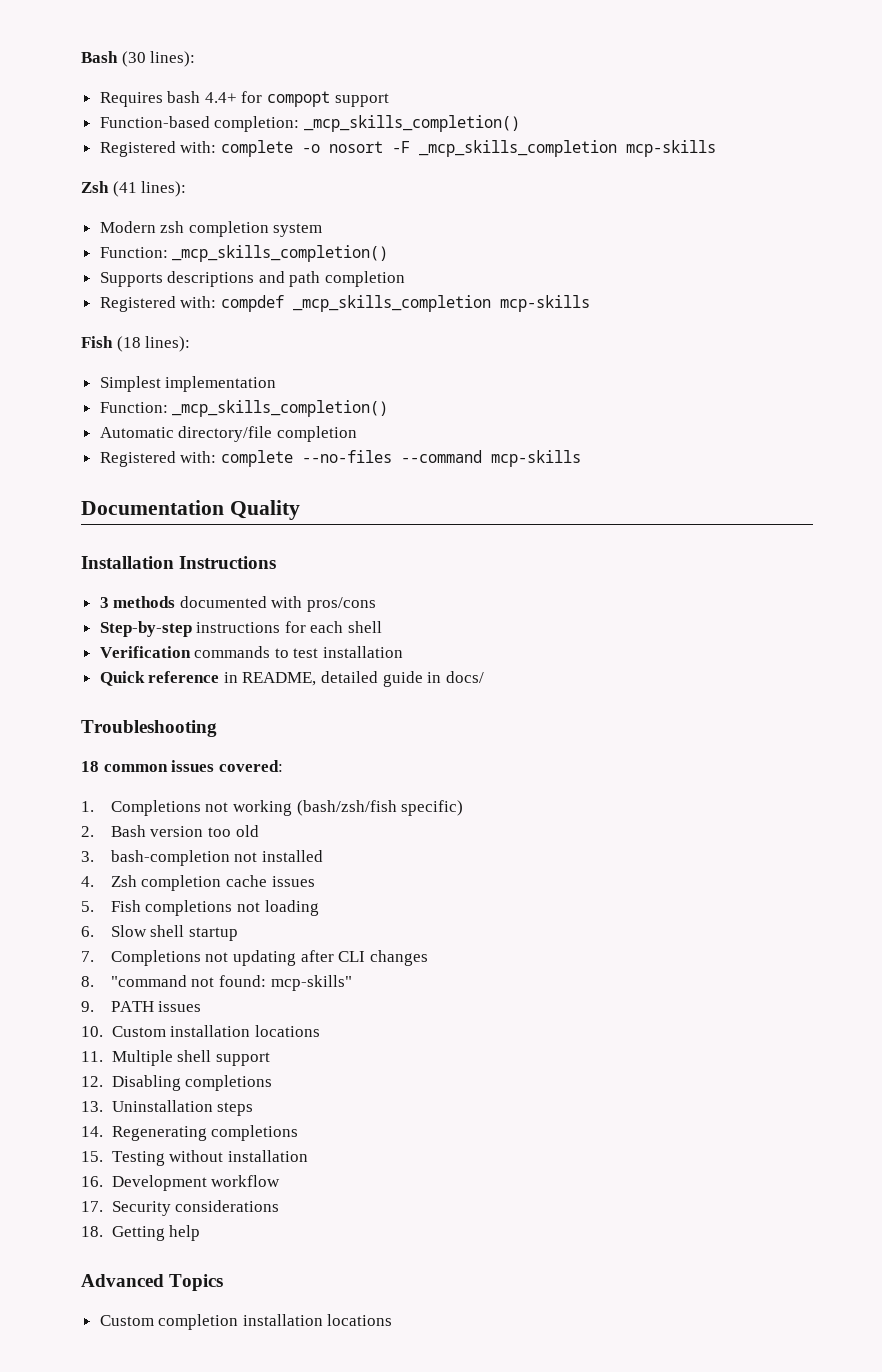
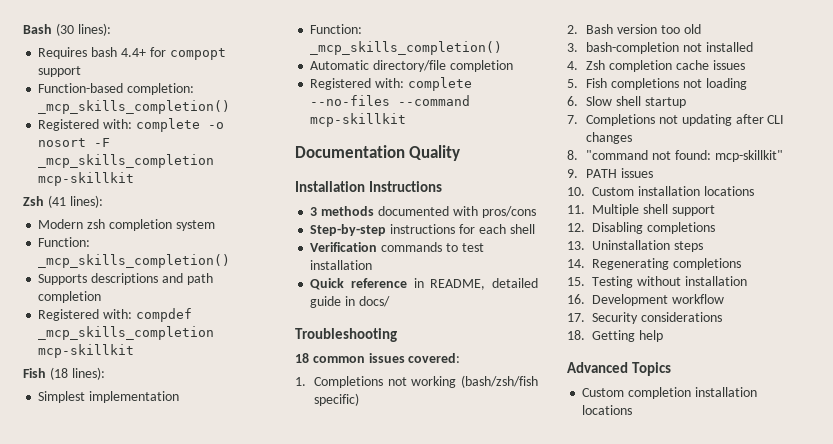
[625,140,716,157] mcp-skills -> [38,172,135,186] mcp-skillkit
[499,295,590,312] mcp-skills -> [38,344,135,358] mcp-skillkit
[490,450,581,467] mcp-skills -> [310,113,407,127] mcp-skillkit
[270,975,352,991] mcp-skills" -> [714,150,783,162] mcp-skillkit"

